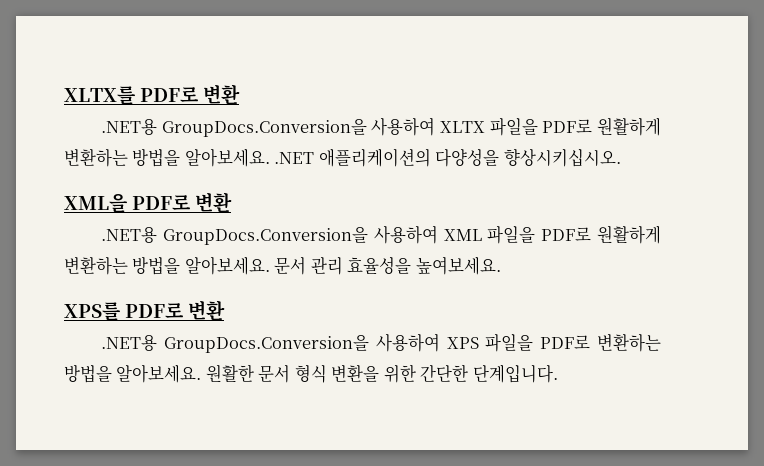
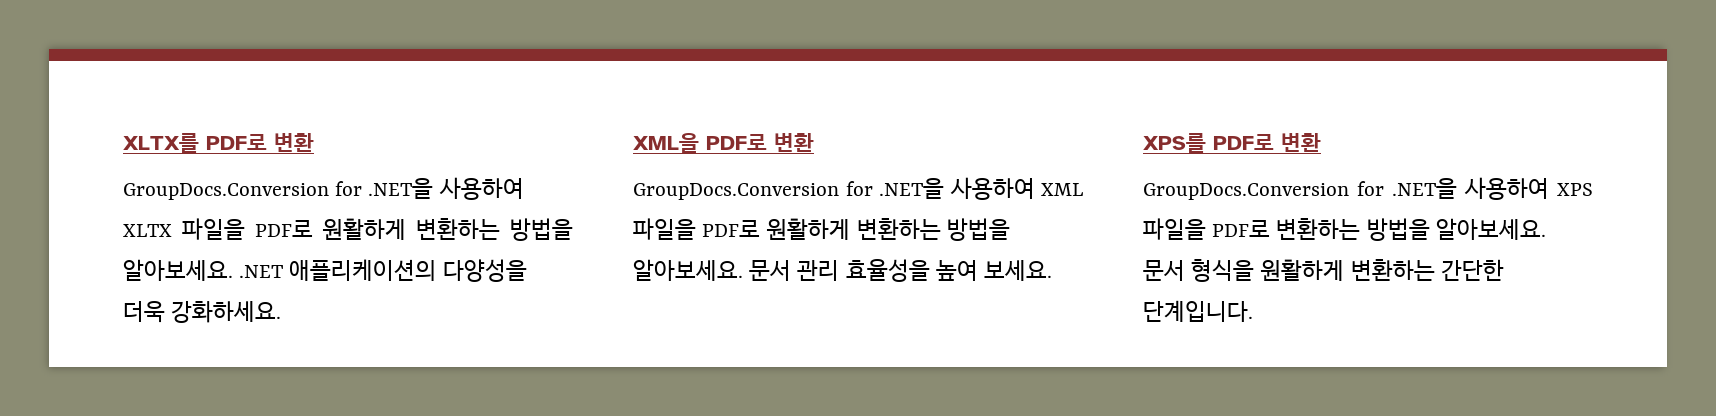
[101,119,367,137] .NET용 GroupDocs.Conversion을 -> [123,178,434,200] GroupDocs.Conversion for .NET을
[503,148,621,167] 향상시키십시오. -> [123,301,282,323] 더욱 강화하세요.
[101,227,368,245] .NET용 GroupDocs.Conversion을 -> [633,178,944,200] GroupDocs.Conversion for .NET을
[415,256,501,275] 높여보세요. -> [935,260,1053,281] 높여 보세요.
[101,335,369,353] .NET용 GroupDocs.Conversion을 -> [1143,178,1457,200] GroupDocs.Conversion for .NET을
[205,364,416,383] 원활한 문서 형식 변환을 위한 -> [1143,259,1435,282] 문서 형식을 원활하게 변환하는

